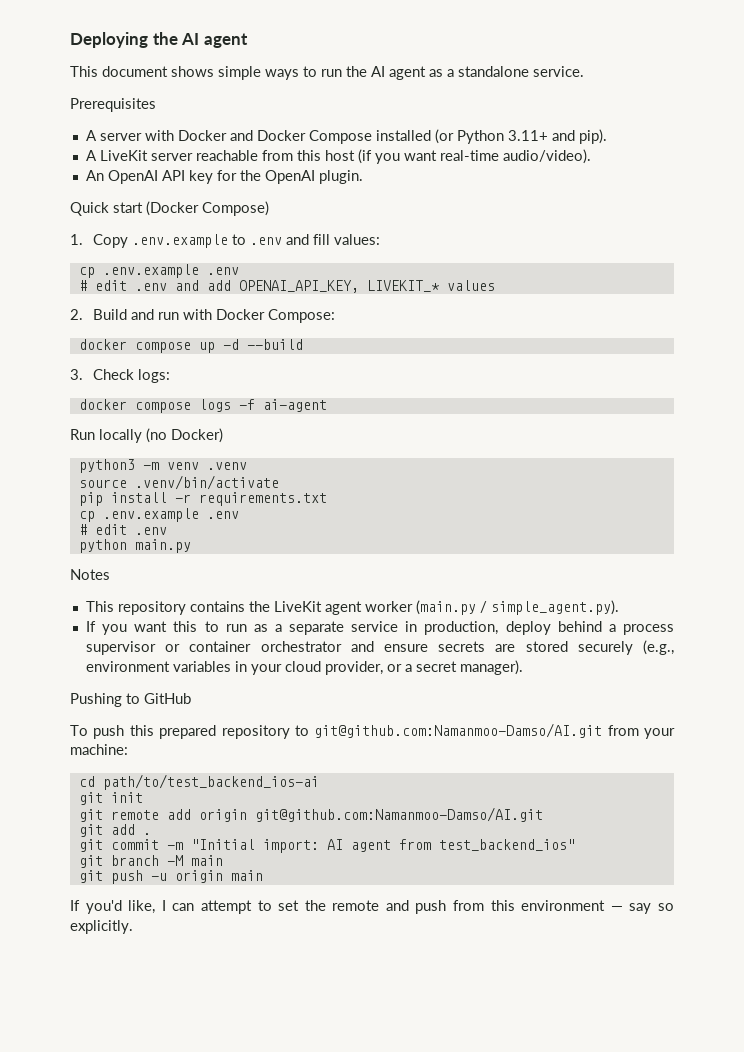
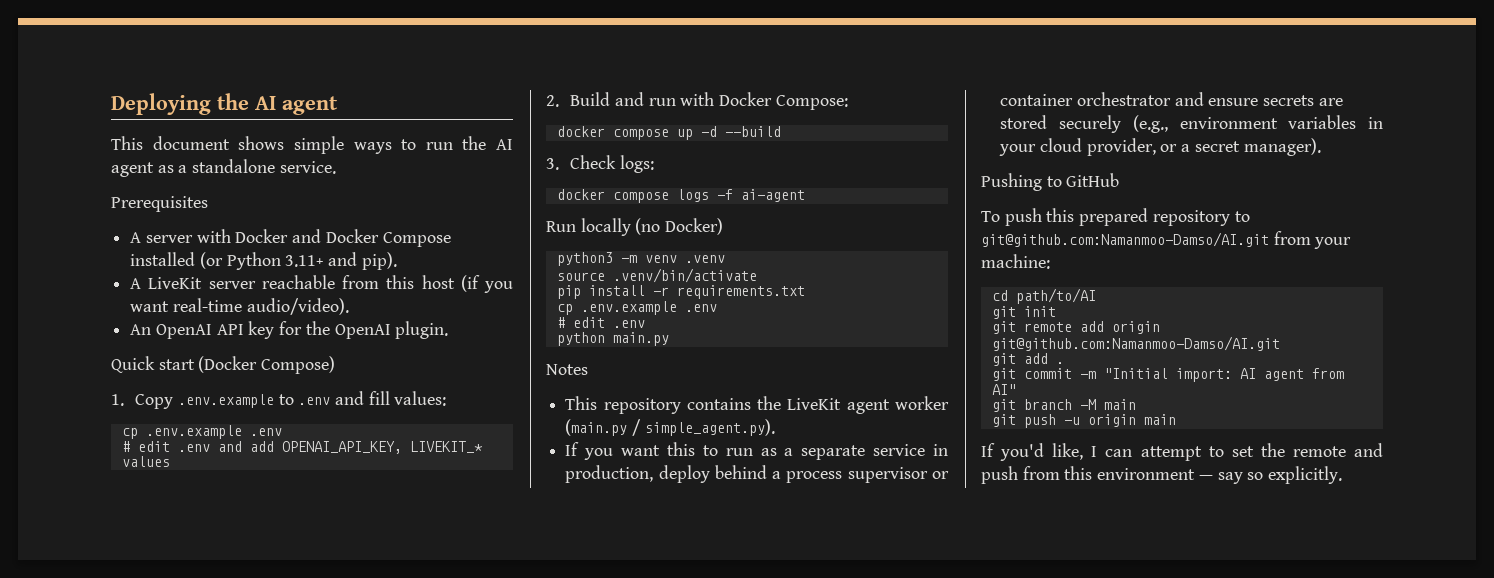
[102,774,319,790] path/to/test_backend_ios-ai -> [1015,288,1096,304] path/to/AI
[438,839,575,851] test_backend_ios" -> [991,384,1016,395] AI"

